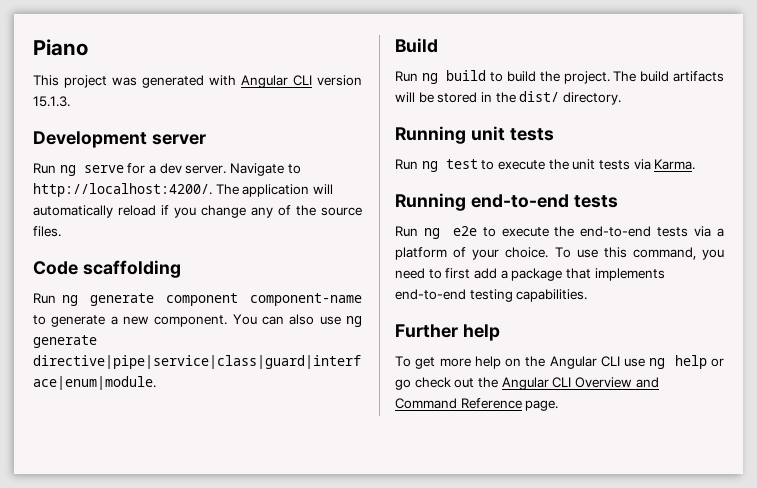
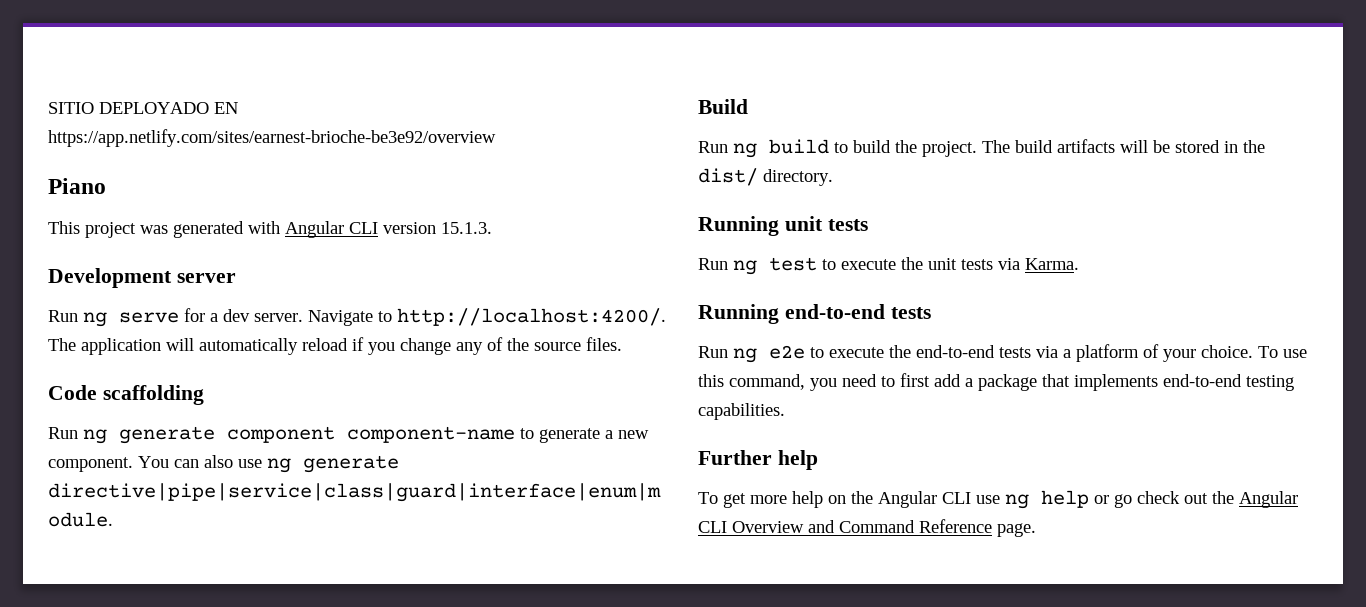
(33, 47) none -> [48,102,238,114] [48,129,496,147] SITIO DEPLOYADO EN https://app.netlify.com/sites/earnest-brioche-be3e92/overview //

